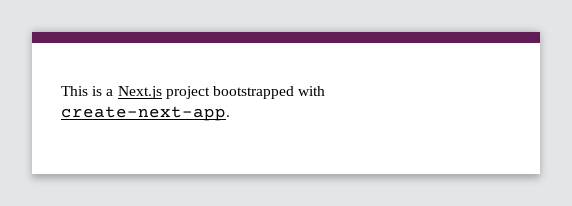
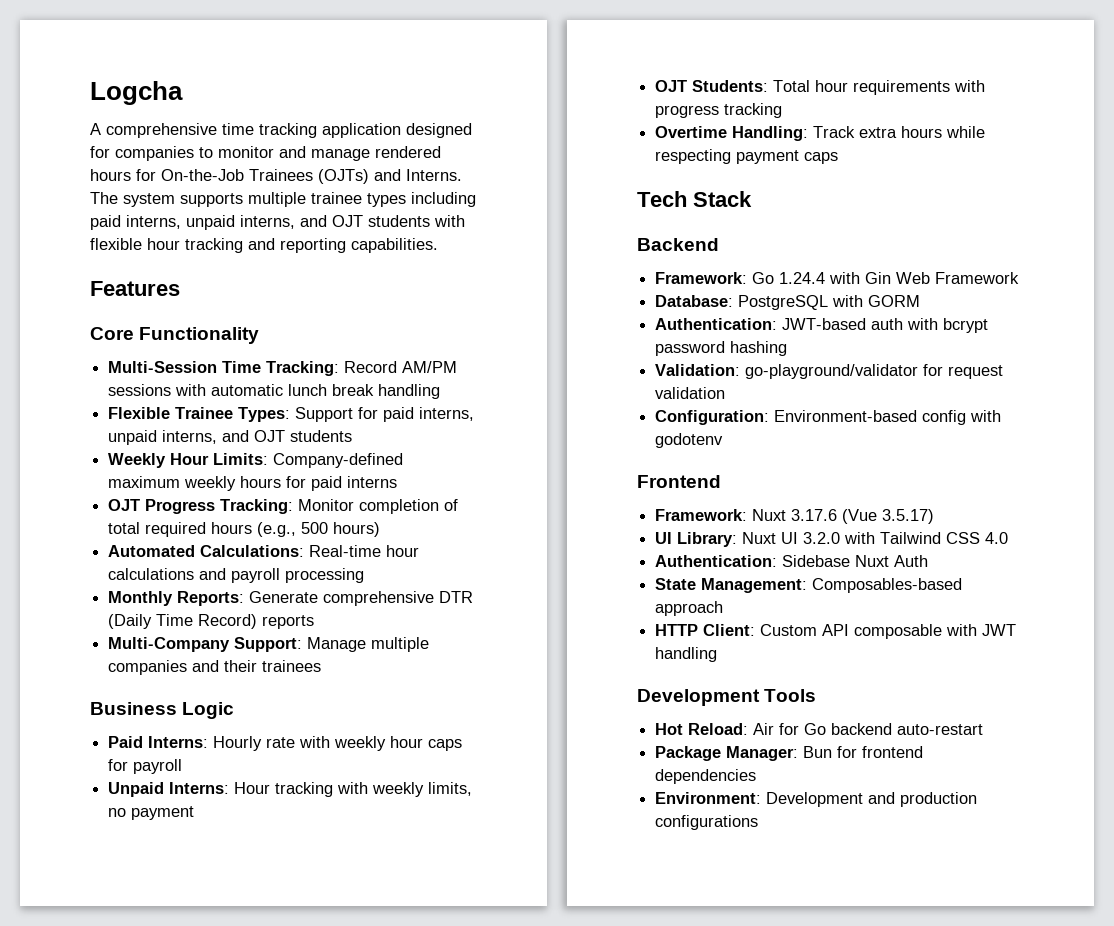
[61,86,326,99] [61,106,230,121] This is a Next.js project bootstrapped with create-next-app. -> [90,81,183,105] [90,123,472,138] [90,146,441,161] [90,169,462,184] [90,192,476,207] [90,215,465,230] [90,238,438,253] [90,281,180,296] [90,327,260,344] [108,361,458,376] [108,384,441,399] [108,407,475,422] [108,430,353,445] [108,453,404,468] [108,476,398,491] [108,499,459,514] [108,522,381,537] [108,545,420,557] [108,568,365,583] [108,591,474,606] [108,614,315,629] [108,637,430,652] [108,660,322,675] [90,702,235,719] [108,736,463,751] [108,759,183,774] [108,782,473,797] [108,806,195,820] [655,80,986,95] [655,103,783,118] [655,126,986,141] [655,149,839,164] [637,191,752,207] [637,238,719,251] [655,272,1020,284] [655,295,921,310] [655,318,989,333] [655,341,788,356] [655,364,1004,379] [655,387,726,399] [655,410,1002,425] [655,433,724,448] [637,475,721,488] [655,509,935,524] [655,532,1009,547] [655,555,929,567] [655,578,963,593] [655,601,724,616] [655,624,1017,639] [655,647,718,662] [637,689,817,706] [655,723,984,735] [655,746,924,761] [655,769,757,784] [655,792,978,807] [655,815,759,830] Logcha // A comprehensive time tracking application designed for companies to monitor and manage rendered hours for On-the-Job Trainees (OJTs) and Interns. The system supports multiple trainee types including paid interns, unpaid interns, and OJT students with flexible hour tracking and reporting capabilities. // Features // Core Functionality // Multi-Session Time Tracking: Record AM/PM sessions with automatic lunch break handling // Flexible Trainee Types: Support for paid interns, unpaid interns, and OJT students // Weekly Hour Limits: Company-defined maximum weekly hours for paid interns // OJT Progress Tracking: Monitor completion of total required hours (e.g., 500 hours) // Automated Calculations: Real-time hour calculations and payroll processing // Monthly Reports: Generate comprehensive DTR (Daily Time Record) reports // Multi-Company Support: Manage multiple companies and their trainees // Business Logic // Paid Interns: Hourly rate with weekly hour caps for payroll // Unpaid Interns: Hour tracking with weekly limits, no payment // OJT Students: Total hour requirements with progress tracking // Overtime Handling: Track extra hours while respecting payment caps // Tech Stack // Backend // Framework: Go 1.24.4 with Gin Web Framework // Database: PostgreSQL with GORM // Authentication: JWT-based auth with bcrypt password hashing // Validation: go-playground/validator for request validation // Configuration: Environment-based config with godotenv // Frontend // Framework: Nuxt 3.17.6 (Vue 3.5.17) // UI Library: Nuxt UI 3.2.0 with Tailwind CSS 4.0 // Authentication: Sidebase Nuxt Auth // State Management: Composables-based approach // HTTP Client: Custom API composable with JWT handling // Development Tools // Hot Reload: Air for Go backend auto-restart // Package Manager: Bun for frontend dependencies // Environment: Development and production configurations

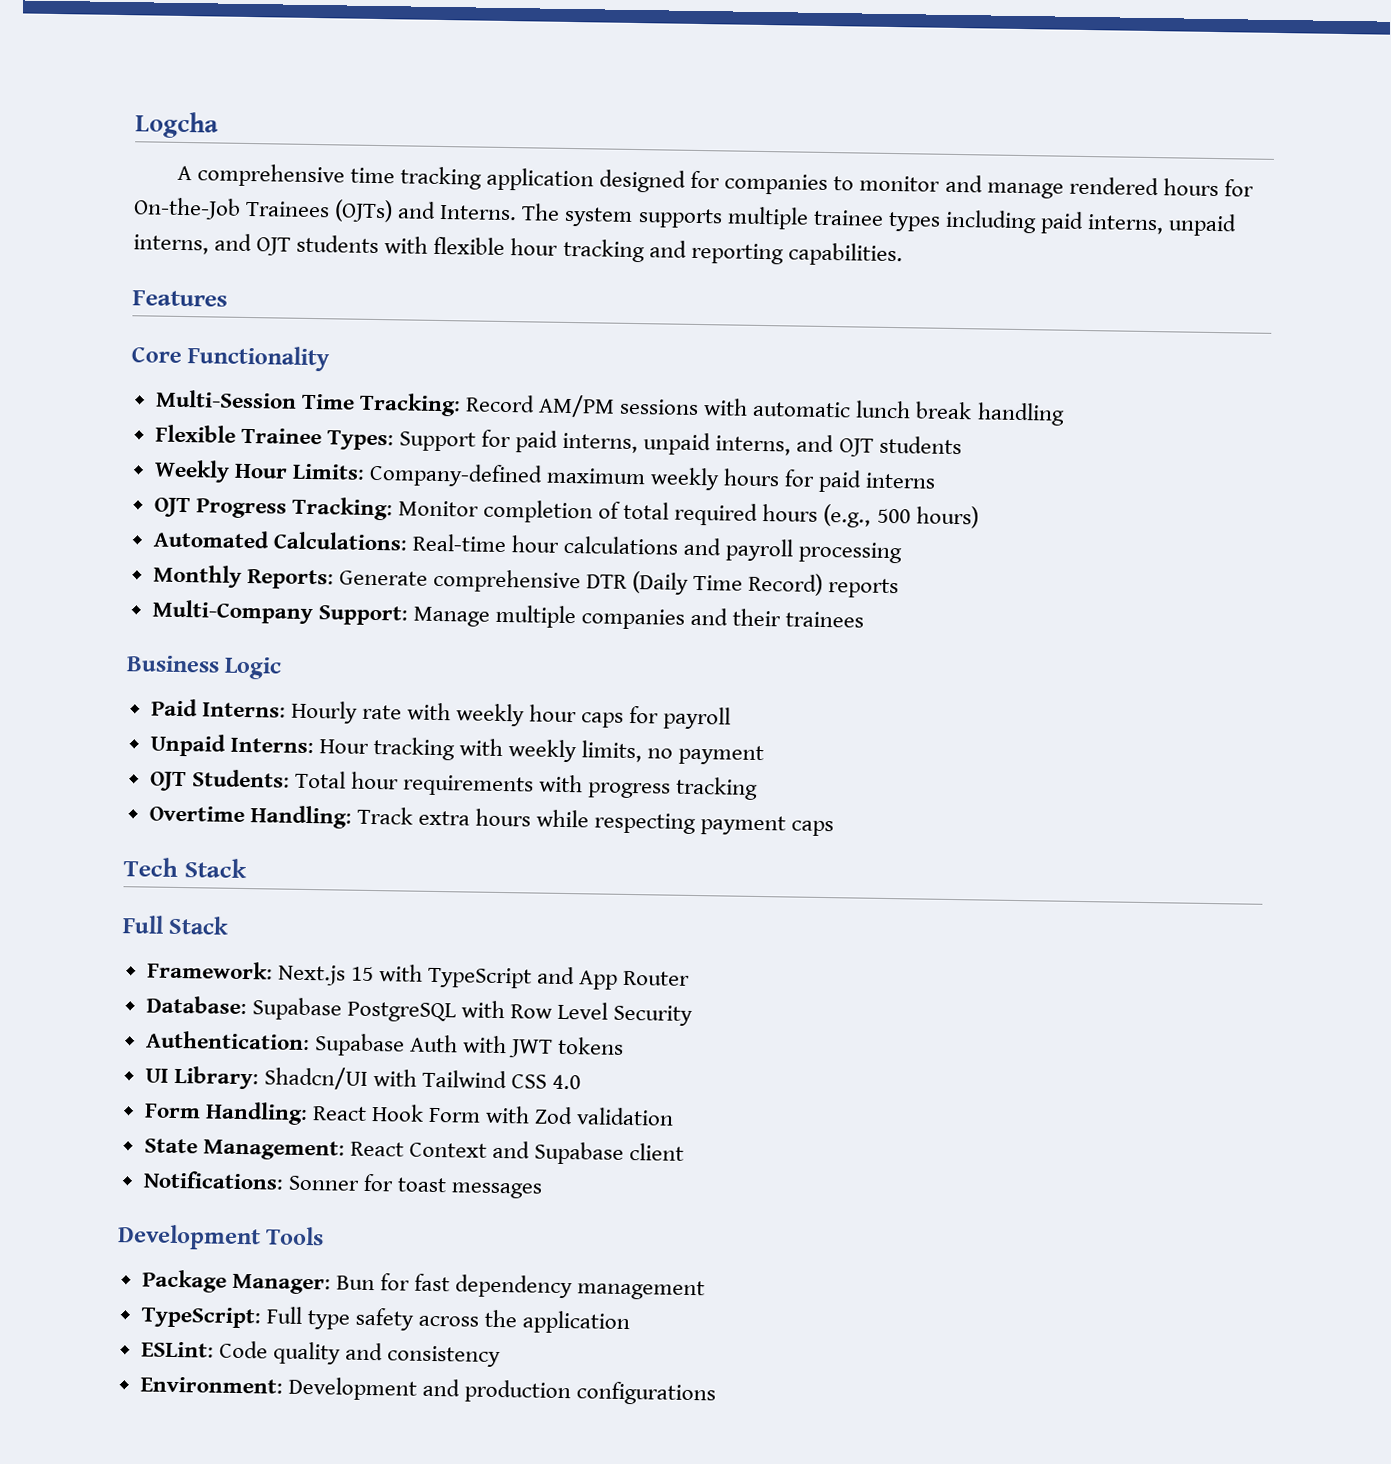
[637,238,719,251] [655,272,1020,284] Backend // Framework: Go 1.24.4 with Gin Web Framework -> [122,915,230,935] [146,960,691,990] Full Stack // Framework: Next.js 15 with TypeScript and App Router
(734, 301) none -> [251,997,342,1021] Supabase
[868,295,921,307] [655,318,989,333] [655,341,788,356] [655,364,1004,379] [655,387,726,399] [655,410,1002,425] [655,433,724,448] [637,475,721,488] [655,509,935,524] GORM // Authentication: JWT-based auth with bcrypt password hashing // Validation: go-playground/validator for request validation // Configuration: Environment-based config with godotenv // Frontend // Framework: Nuxt 3.17.6 (Vue 3.5.17) -> [510,1001,694,1027] [145,1030,625,1058] Row Level Security // Authentication: Supabase Auth with JWT tokens
[742,532,841,544] Nuxt UI 3.2.0 -> [263,1066,368,1090] Shadcn/UI
[655,555,929,567] [655,578,963,593] [655,601,724,616] [655,624,1017,639] [655,647,718,662] [637,689,817,706] [655,723,984,735] [655,746,924,761] [655,769,757,784] Authentication: Sidebase Nuxt Auth // State Management: Composables-based approach // HTTP Client: Custom API composable with JWT handling // Development Tools // Hot Reload: Air for Go backend auto-restart // Package Manager: Bun for frontend dependencies -> [143,1101,675,1126] [143,1138,685,1165] [142,1170,543,1199] [117,1224,325,1251] [141,1269,706,1301] [140,1306,631,1335] [140,1340,502,1368] Form Handling: React Hook Form with Zod validation // State Management: React Context and Supabase client // Notifications: Sonner for toast messages // Development Tools // Package Manager: Bun for fast dependency management // TypeScript: Full type safety across the application // ESLint: Code quality and consistency

